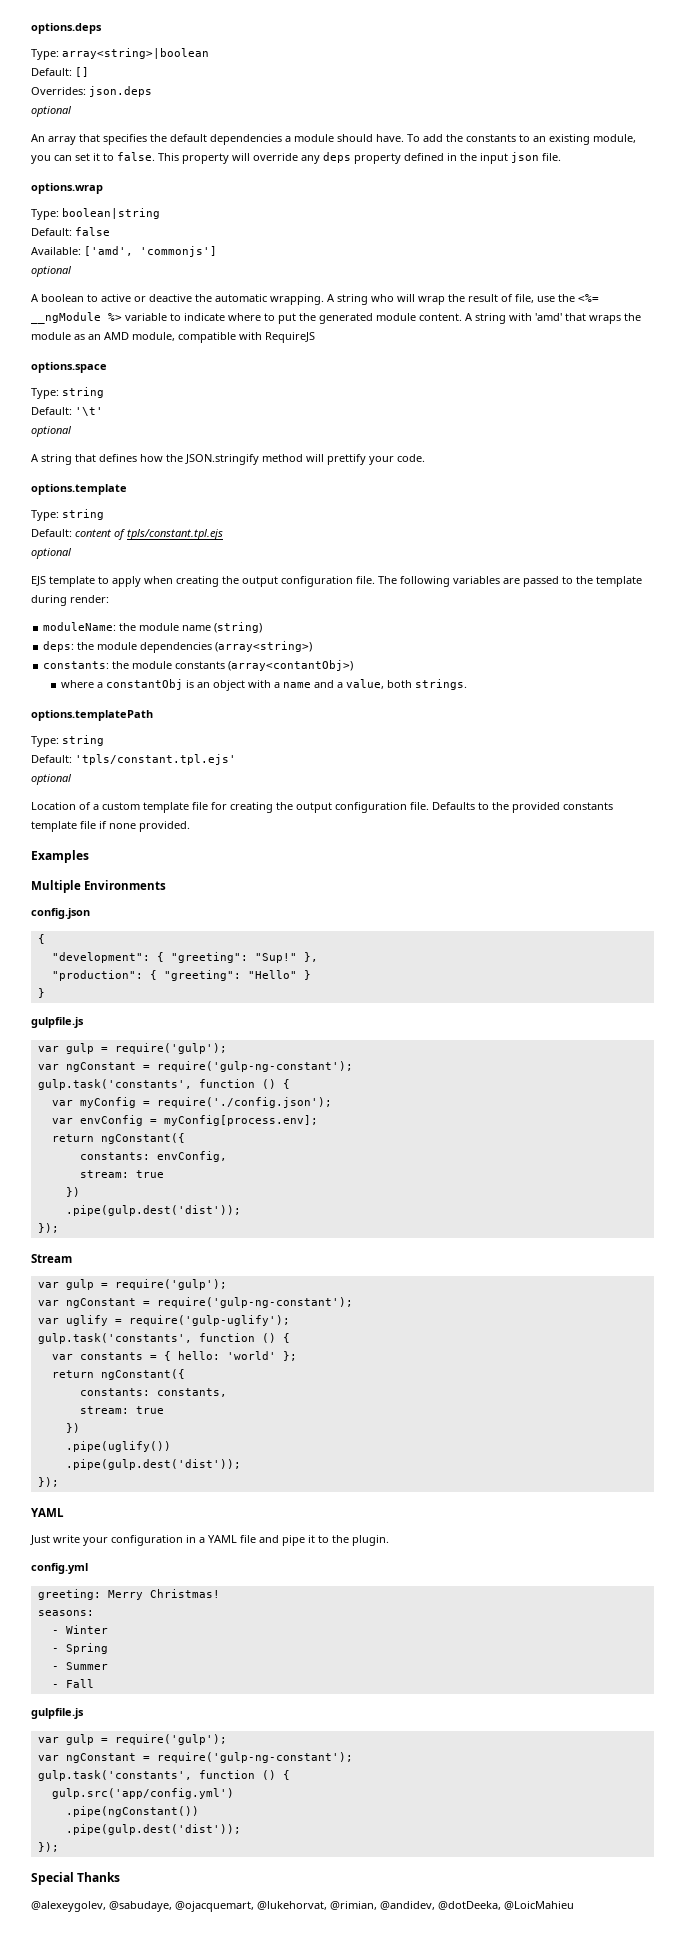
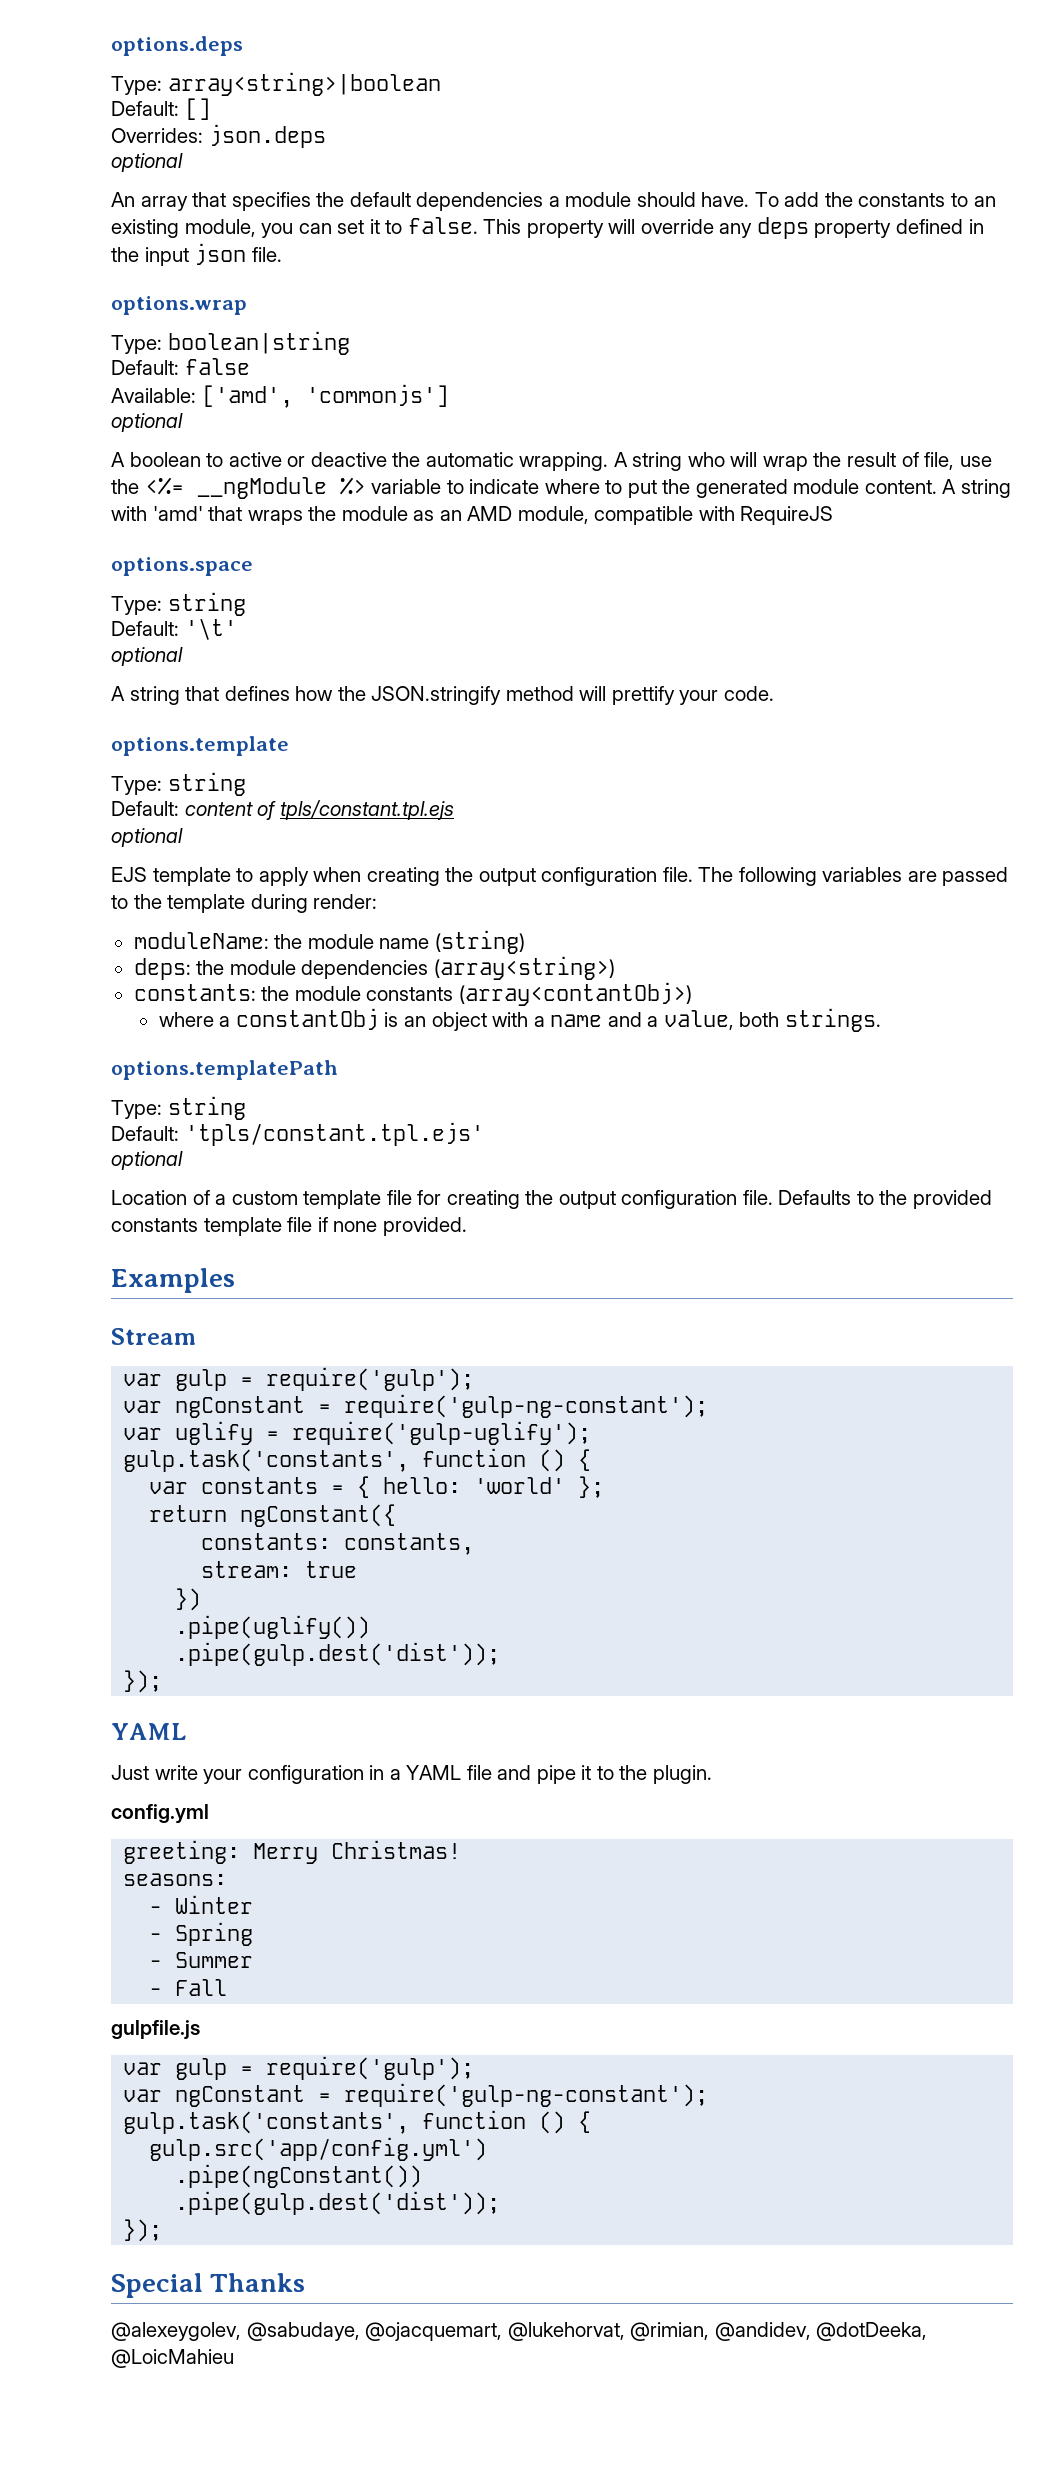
[31,880,167,893] [31,908,90,919] [37,934,45,944] [51,952,318,963] [51,970,311,981] [37,988,45,998] [31,1017,84,1028] [37,1043,227,1054] [37,1061,353,1072] [37,1079,290,1090] [51,1097,332,1108] [51,1115,318,1126] [51,1133,185,1144] [79,1151,227,1162] [79,1170,164,1178] [65,1187,80,1197] [65,1205,241,1216] [37,1223,59,1233] // Multiple Environments // config.json // { // "development": { "greeting": "Sup!" }, // "production": { "greeting": "Hello" } // } // gulpfile.js // var gulp = require('gulp'); // var ngConstant = require('gulp-ng-constant'); // gulp.task('constants', function () { // var myConfig = require('./config.json'); // var envConfig = myConfig[process.env]; // return ngConstant({ // constants: envConfig, // stream: true // }) // .pipe(gulp.dest('dist')); // }); -> (235, 1280) none

